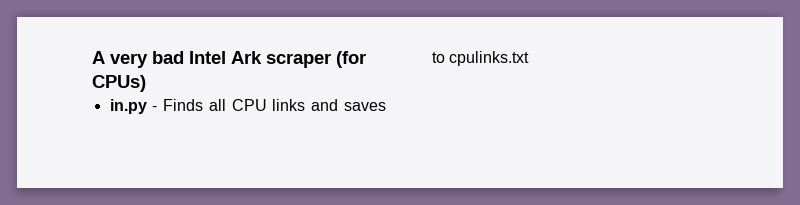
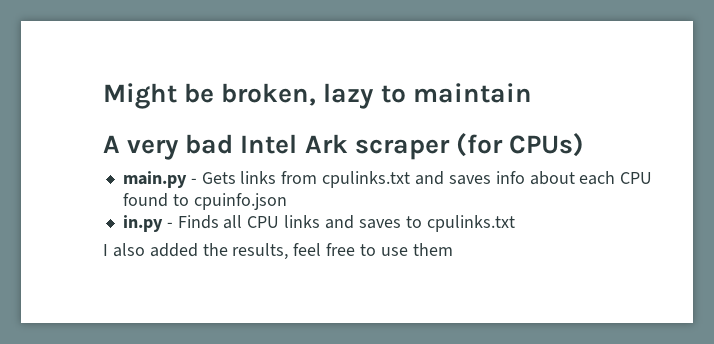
(92, 57) none -> [103,83,532,109] Might be broken, lazy to maintain //
(146, 83) none -> [122,171,653,188] [122,193,287,210] // main.py - Gets links from cpulinks.txt and saves info about each CPU found to cpuinfo.json
(529, 58) none -> [103,243,453,260] // I also added the results, feel free to use them

